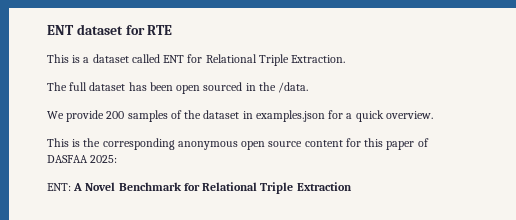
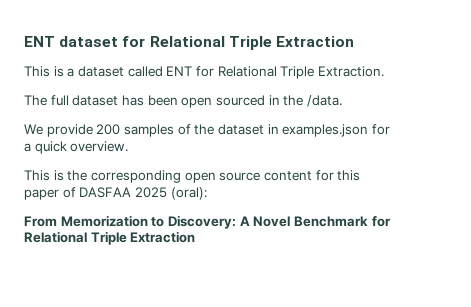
[147,25,173,35] RTE -> [149,36,354,50] Relational Triple Extraction
[177,141,238,150] anonymous -> (181, 176) none
[90,155,118,163] [47,183,71,191] 2025: // ENT: -> [134,187,207,200] [24,215,236,229] 2025 (oral): // From Memorization to Discovery:

